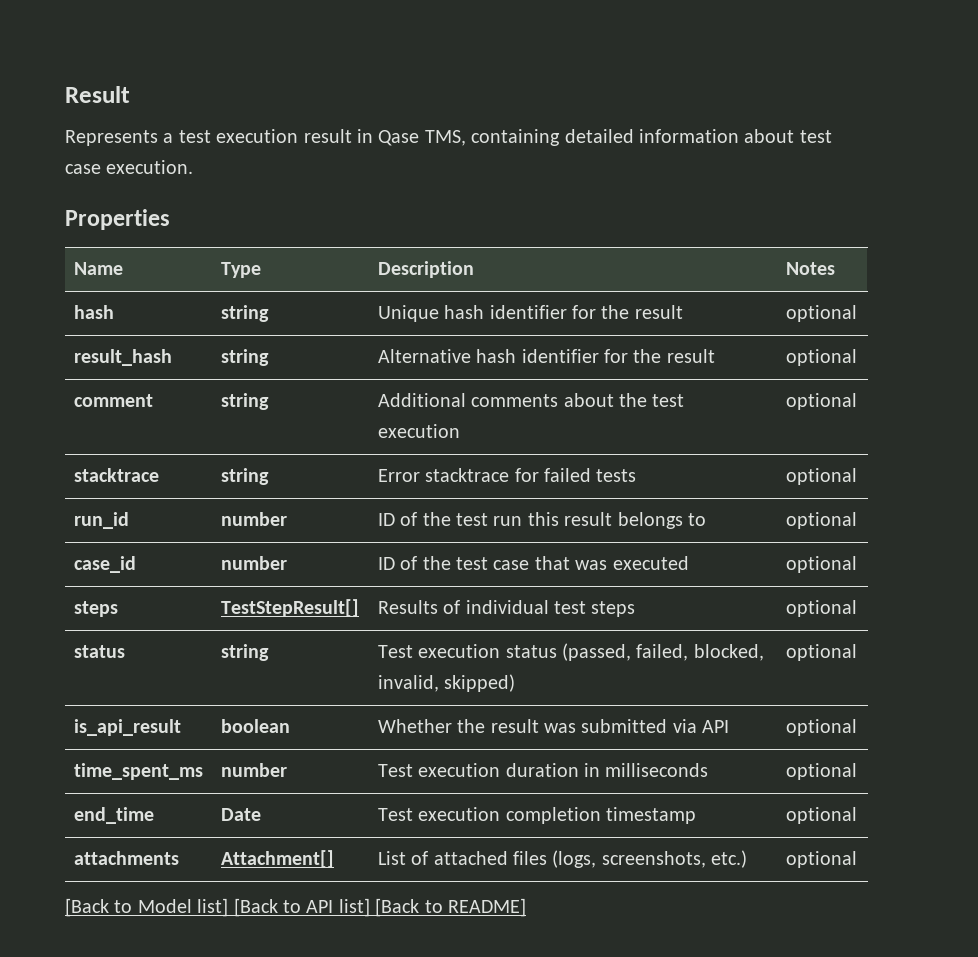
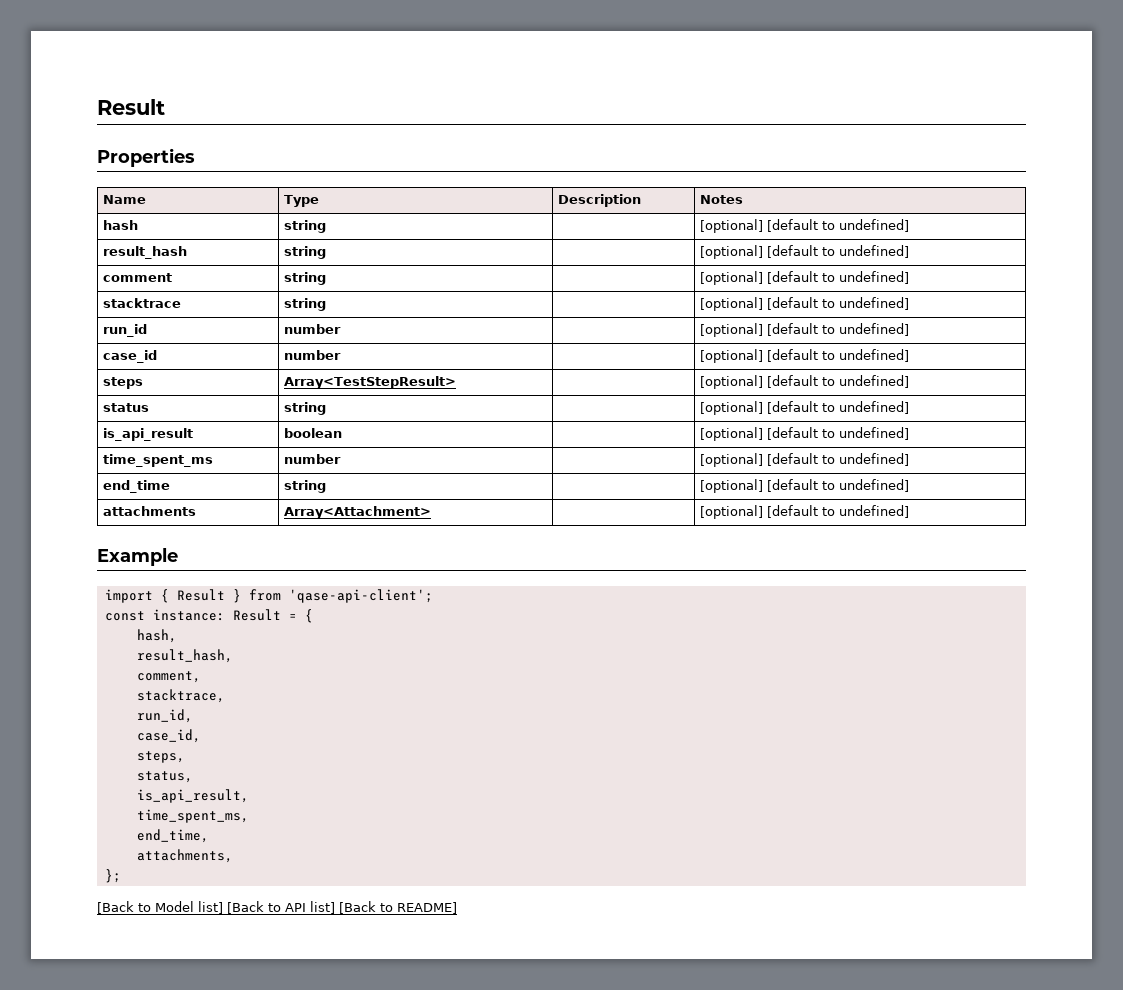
[65,86,130,103] [65,129,832,146] [65,160,194,174] Result // Represents a test execution result in Qase TMS, containing detailed information about test case execution. -> [97,99,165,115] Result
[377,305,683,322] [785,305,857,322] [73,349,172,366] [220,349,269,366] [377,349,715,363] [785,349,857,366] [73,394,153,407] [220,393,269,410] [377,393,685,407] [377,424,460,438] [785,393,857,410] [73,468,159,482] [220,468,269,485] [377,468,637,482] [785,468,857,485] [73,512,129,529] [220,512,287,526] [377,512,707,529] [785,512,857,529] Unique hash identifier for the result | optional // result_hash | string | Alternative hash identifier for the result | optional // comment | string | Additional comments about the test execution | optional // stacktrace | string | Error stacktrace for failed tests | optional // run_id | number | ID of the test run this result belongs to | optional -> [699,219,909,233] [102,246,187,259] [283,246,326,259] [699,245,909,259] [102,273,172,282] [283,272,326,285] [699,271,909,285] [102,298,181,308] [283,298,326,311] [699,297,909,311] [102,324,147,337] [283,324,341,334] [699,323,909,337] | [optional] [default to undefined] // result_hash | string | | [optional] [default to undefined] // comment | string | | [optional] [default to undefined] // stacktrace | string | | [optional] [default to undefined] // run_id | number | | [optional] [default to undefined]
[377,556,689,570] [785,556,857,573] [73,601,118,617] [220,599,359,617] [377,600,636,617] [785,600,857,617] [73,645,125,658] [220,644,269,661] [377,643,764,661] [377,674,516,692] [785,644,857,661] [73,719,181,736] [220,719,290,733] [377,719,730,733] [785,719,857,736] [73,763,203,780] [220,763,287,777] [377,763,709,777] [785,763,857,780] [73,807,154,824] [220,808,261,821] [377,807,697,824] [785,807,857,824] [73,851,179,865] [220,850,334,868] [377,850,748,868] [785,851,857,868] ID of the test case that was executed | optional // steps | TestStepResult[] | Results of individual test steps | optional // status | string | Test execution status (passed, failed, blocked, invalid, skipped) | optional // is_api_result | boolean | Whether the result was submitted via API | optional // time_spent_ms | number | Test execution duration in milliseconds | optional // end_time | Date | Test execution completion timestamp | optional // attachments | Attachment[] | List of attached files (logs, screenshots, etc.) | optional -> [699,349,909,363] [102,377,143,389] [283,376,456,389] [699,375,909,389] [102,403,149,412] [283,402,326,415] [699,401,909,415] [102,428,193,441] [283,428,342,438] [699,427,909,441] [102,454,213,467] [283,454,341,464] [699,453,909,467] [102,480,170,493] [283,480,326,493] [699,479,909,493] [102,506,196,516] [283,506,431,519] [699,505,909,519] [97,548,178,566] [104,589,433,603] [104,609,313,623] [136,629,177,643] [136,649,233,663] [136,671,201,683] [136,689,225,703] [136,709,193,723] [136,729,201,743] [136,751,185,763] [136,771,193,783] [136,789,249,803] [136,809,249,823] [136,829,209,843] [136,849,233,863] [104,869,121,883] | [optional] [default to undefined] // steps | Array<TestStepResult> | | [optional] [default to undefined] // status | string | | [optional] [default to undefined] // is_api_result | boolean | | [optional] [default to undefined] // time_spent_ms | number | | [optional] [default to undefined] // end_time | string | | [optional] [default to undefined] // attachments | Array<Attachment> | | [optional] [default to undefined] // Example // import { Result } from 'qase-api-client'; // const instance: Result = { // hash, // result_hash, // comment, // stacktrace, // run_id, // case_id, // steps, // status, // is_api_result, // time_spent_ms, // end_time, // attachments, // };

